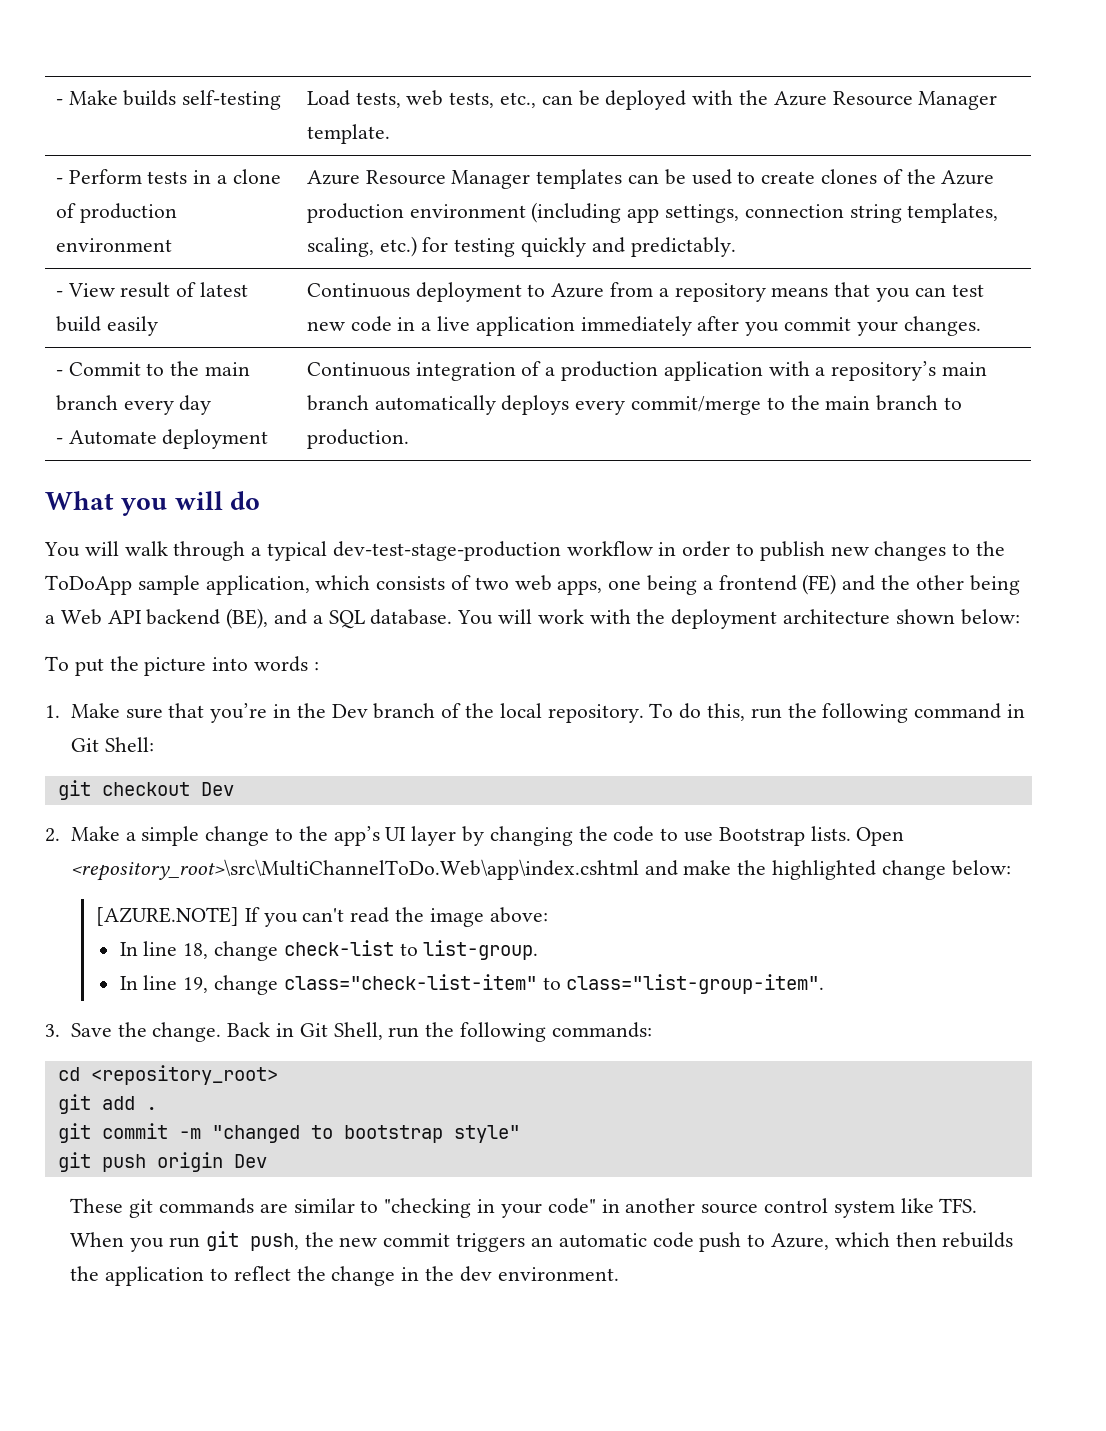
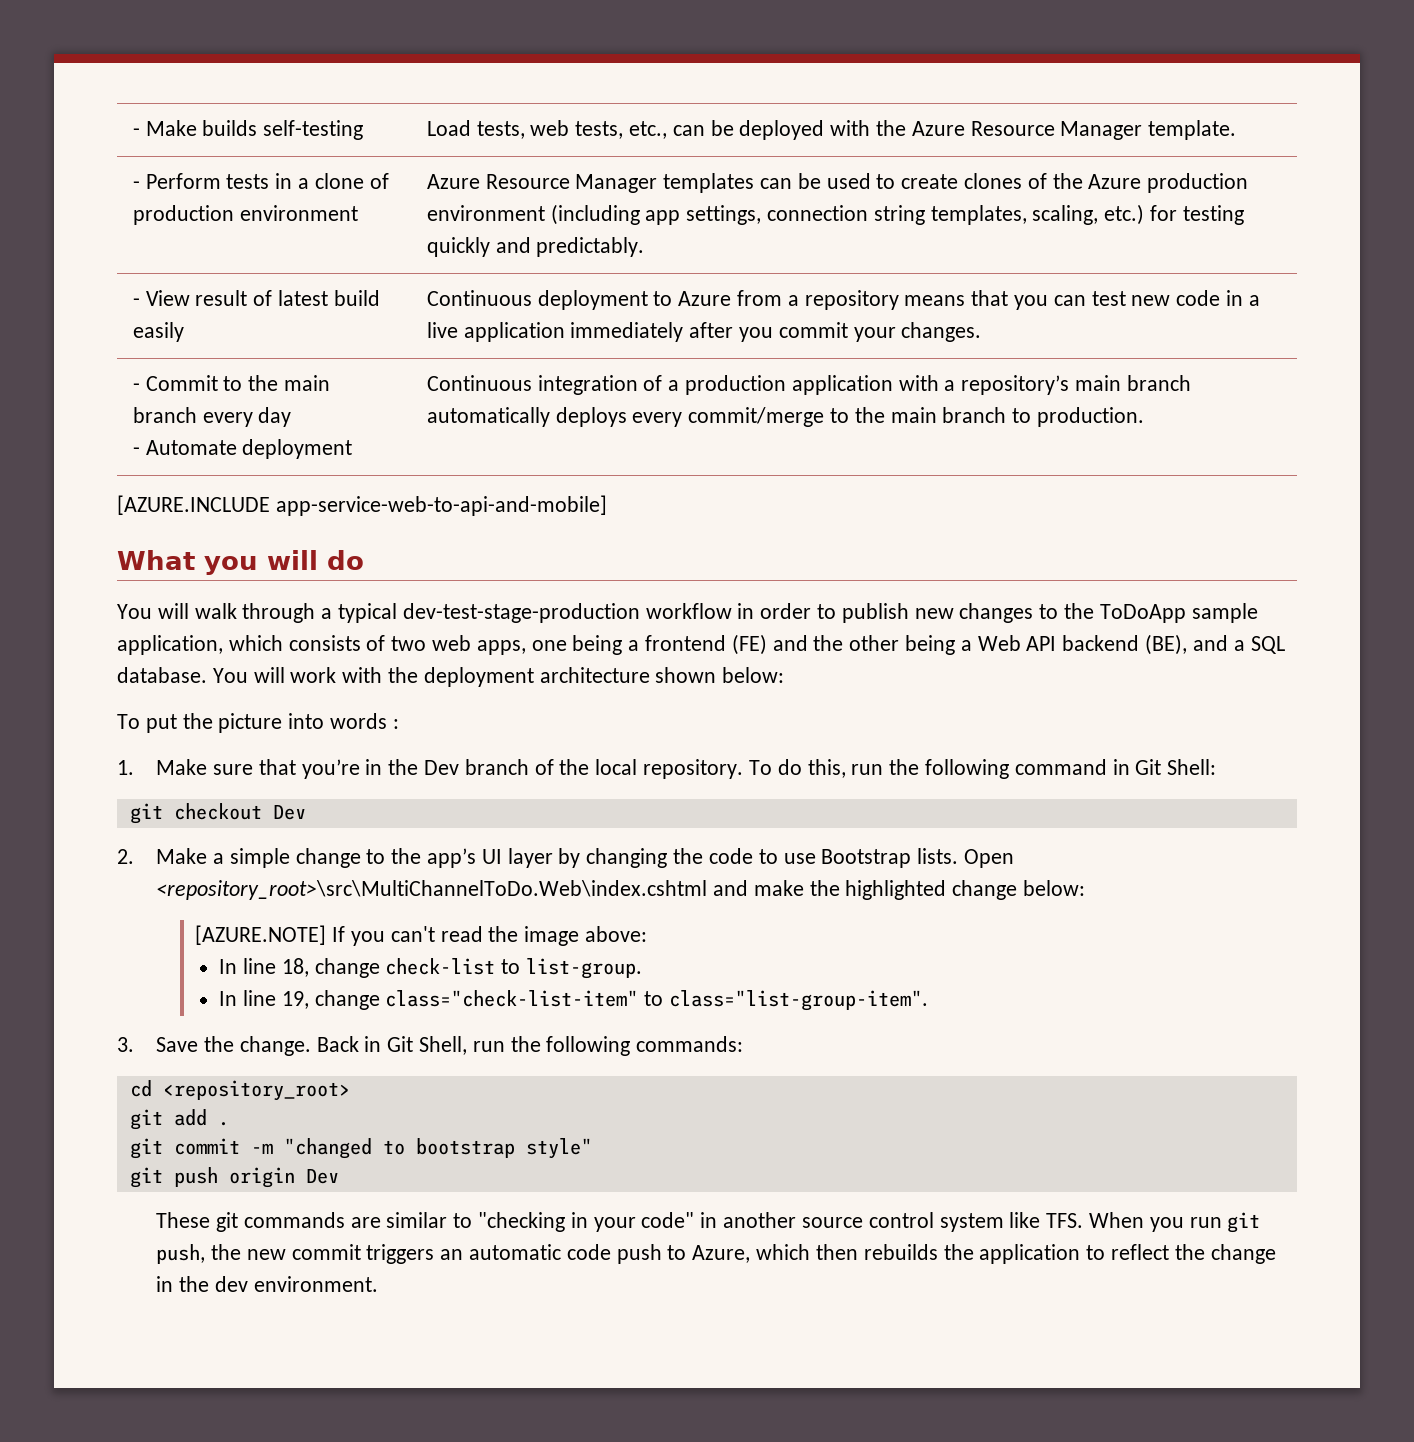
(409, 439) none -> [117,495,607,516] // [AZURE.INCLUDE app-service-web-to-api-and-mobile]
[70,859,639,881] <repository_root>\src\MultiChannelToDo.Web\app\index.cshtml -> [156,880,708,900] <repository_root>\src\MultiChannelToDo.Web\index.cshtml

